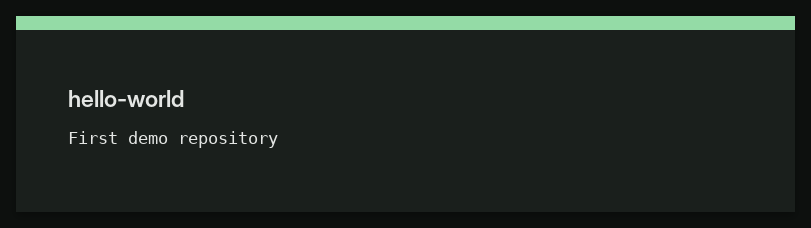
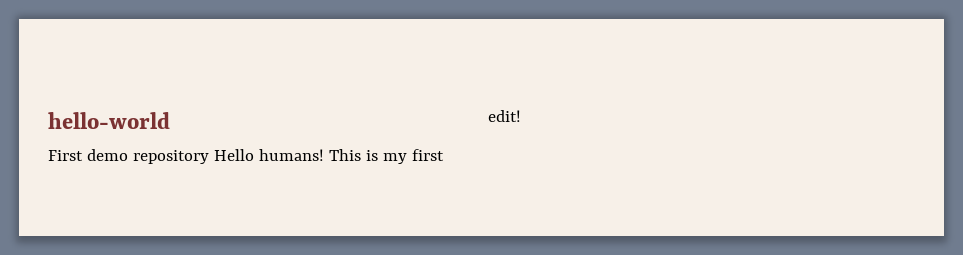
(278, 139) none -> [213,149,444,164] [488,110,521,122] Hello humans! This is my first edit!

